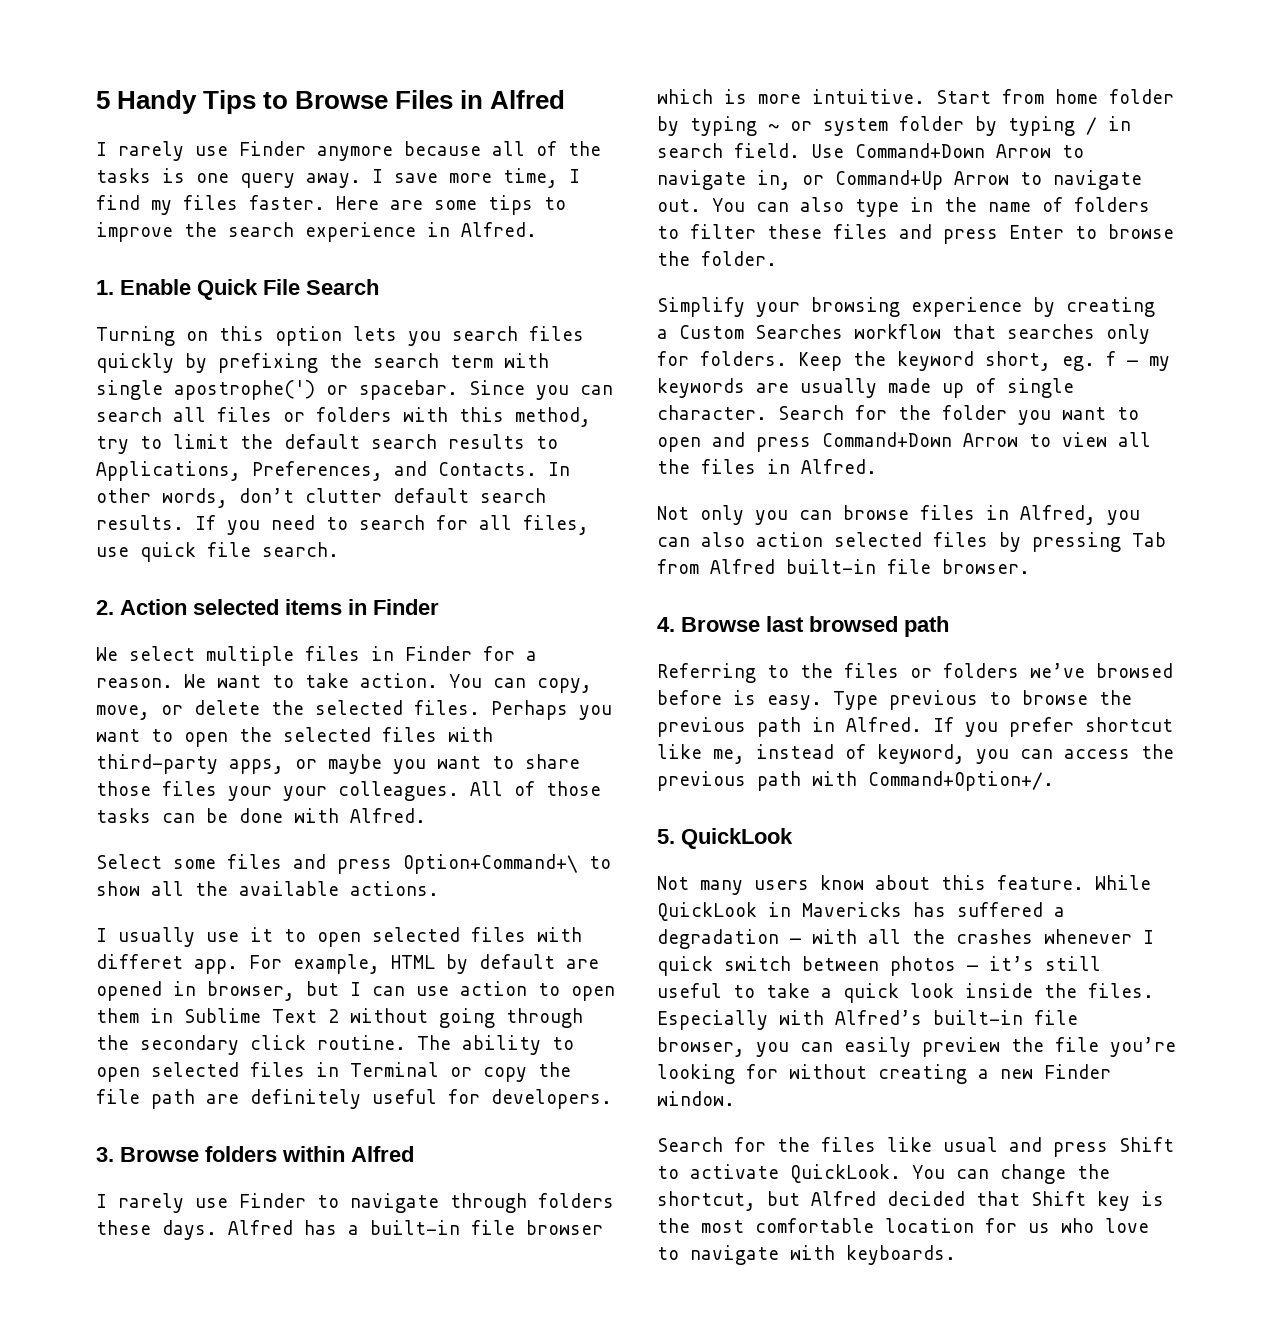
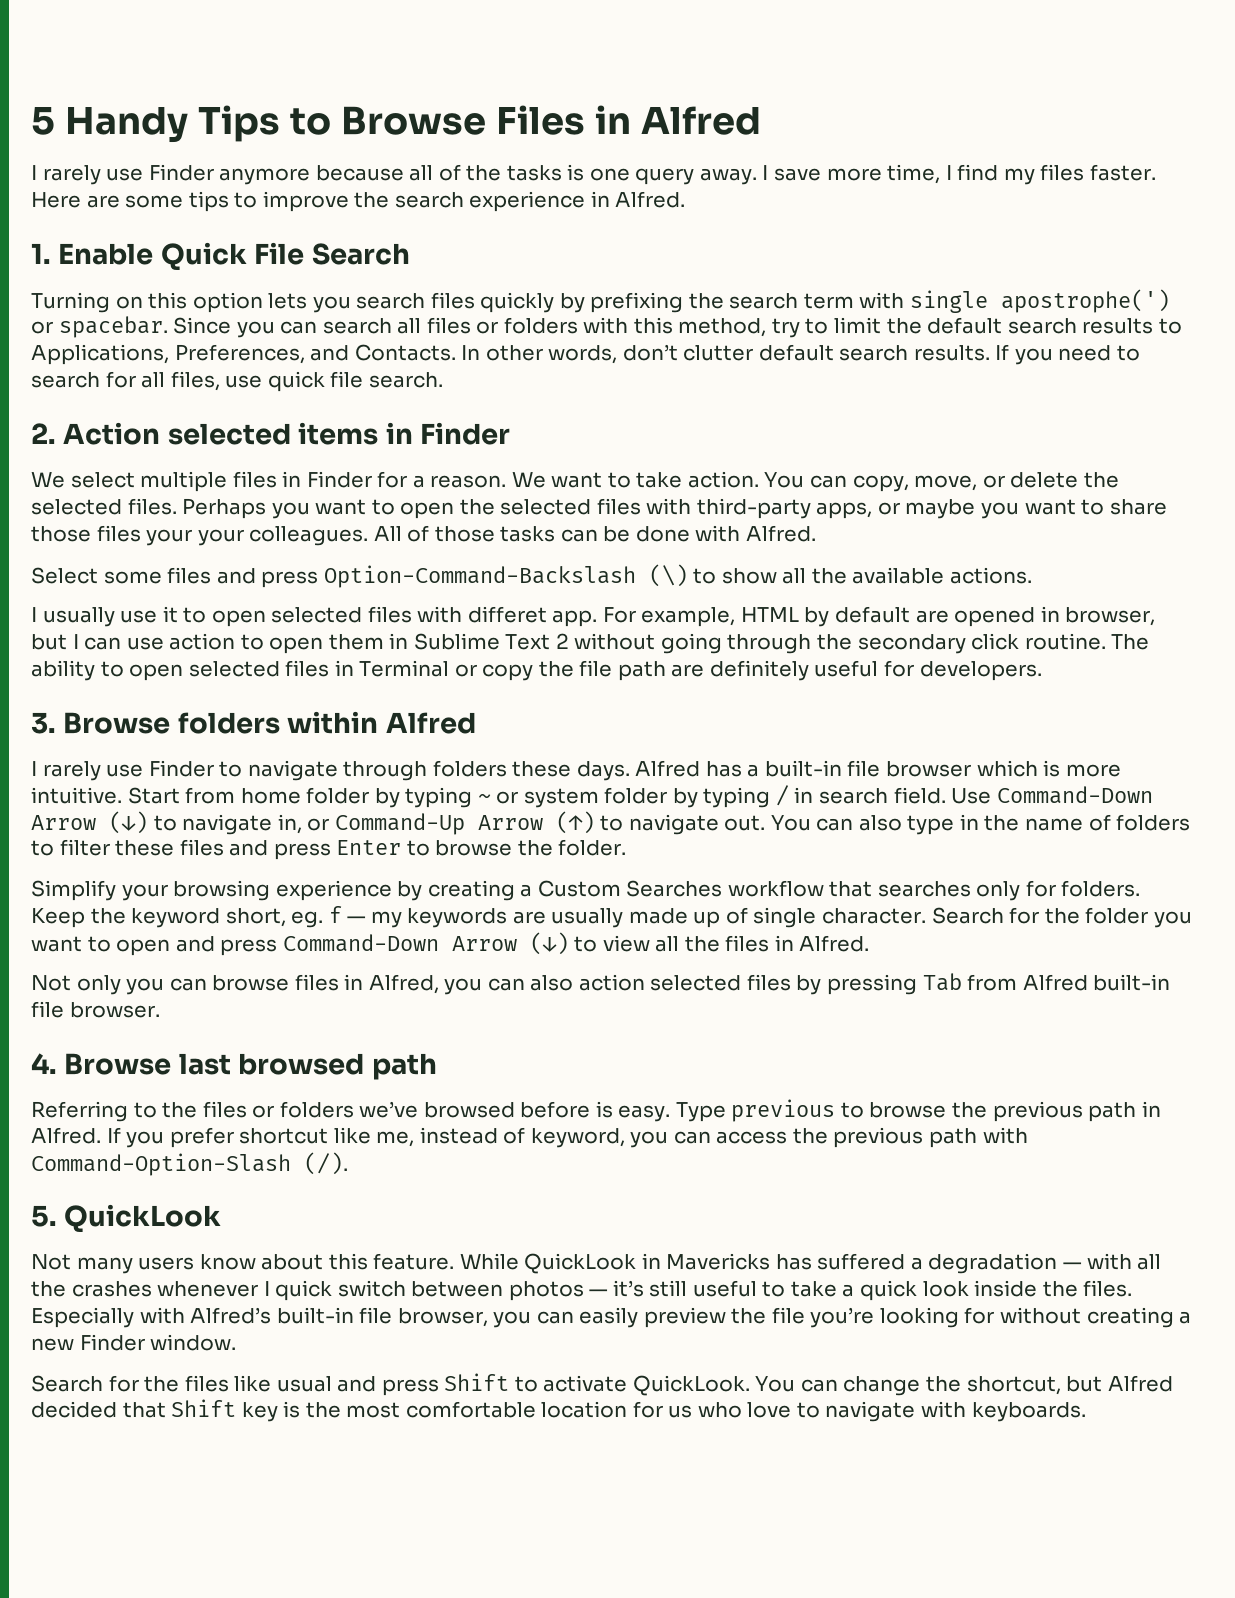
[403,854,578,874] Option+Command+\ -> [323,564,688,588] Option-Command-Backslash (\)
[855,143,1051,158] Command+Down Arrow -> [996,786,1153,804] [31,811,148,834] Command-Down Arrow (↓)
[835,170,1009,190] Command+Up Arrow -> [334,811,595,835] Command-Up Arrow (↑)
[822,432,1018,447] Command+Down Arrow -> [282,932,569,955] Command-Down Arrow (↓)
[868,771,1054,791] Command+Option+/. -> [31,1152,348,1176] Command-Option-Slash (/).

